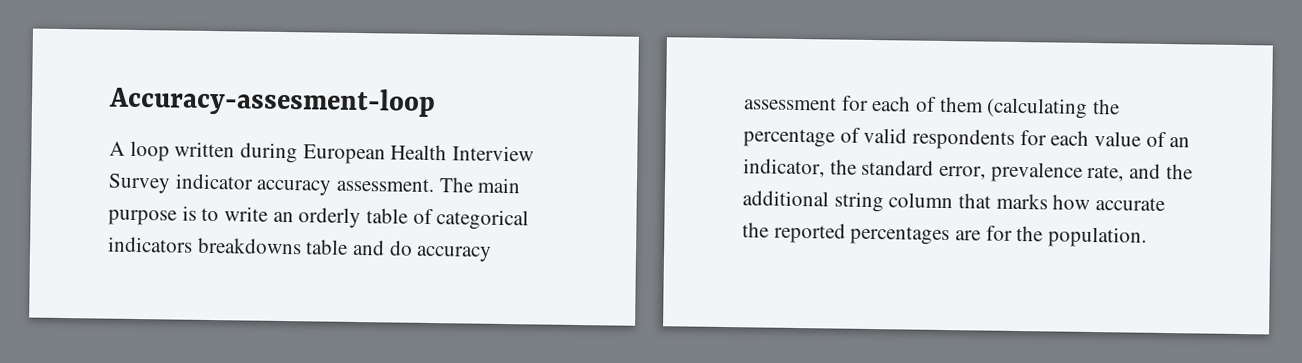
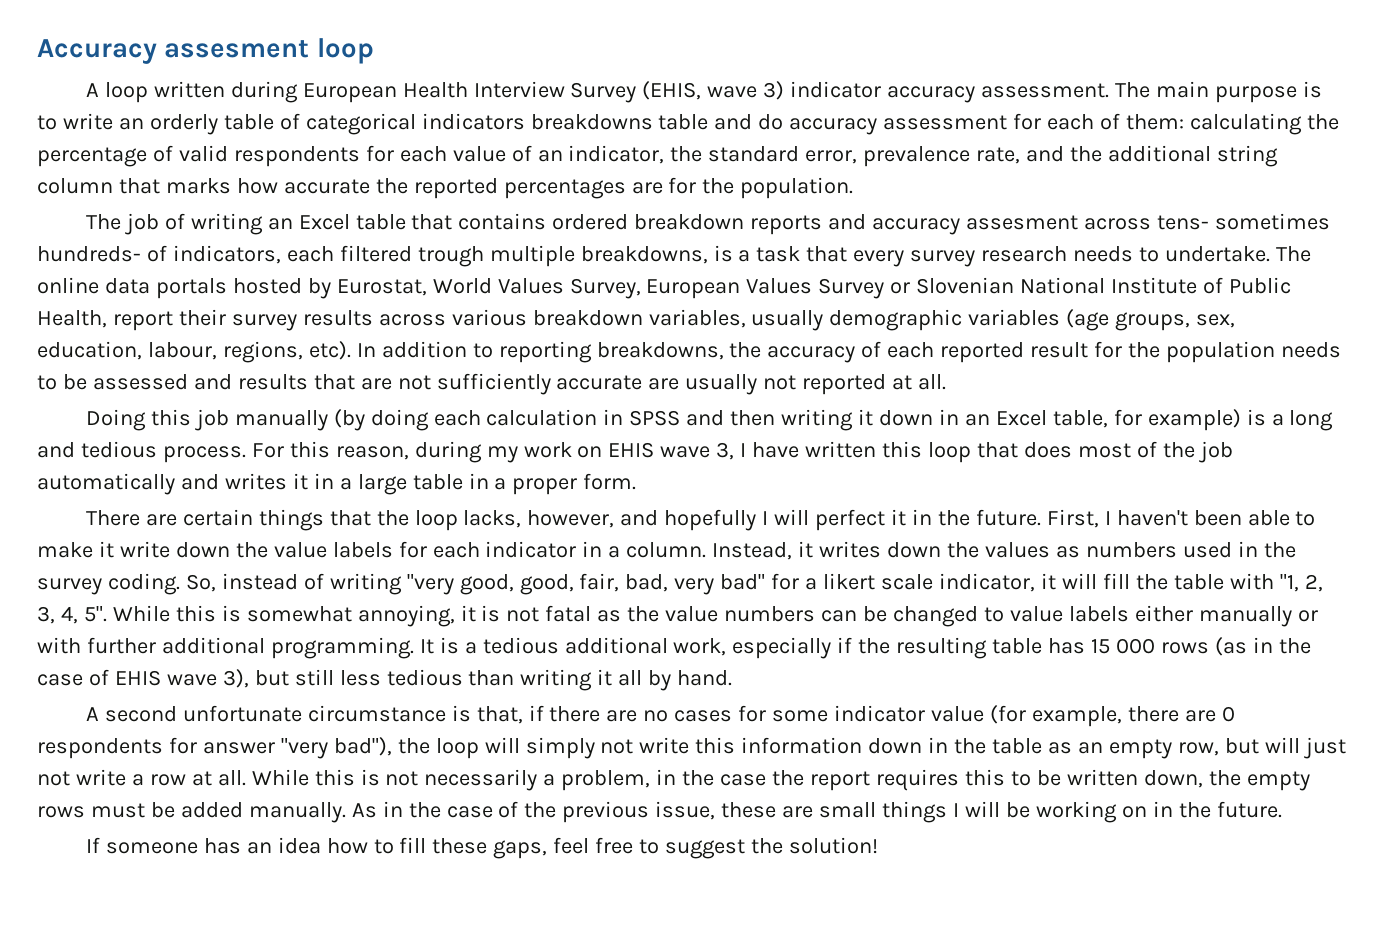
[108,85,436,118] Accuracy-assesment-loop -> [37,38,374,64] Accuracy assesment loop
(171, 183) none -> [642,81,785,100] (EHIS, wave 3)
[938,96,1089,119] them (calculating -> [1125,113,1302,135] them: calculating
(1148, 237) none -> [85,213,1330,235] [37,245,1311,267] [37,277,1291,299] [37,309,1236,331] [37,341,1341,363] [37,373,947,395] [85,409,1334,431] [37,441,1233,463] [37,473,637,495] [85,509,1316,531] [37,541,1296,560] [37,573,1323,595] [37,605,1318,627] [37,637,1311,659] [37,669,733,691] [85,705,1235,727] [37,737,1346,759] [37,769,1310,791] [37,801,1282,823] [85,837,878,859] // The job of writing an Excel table that contains ordered breakdown reports and accuracy assesment across tens- sometimes hundreds- of indicators, each filtered trough multiple breakdowns, is a task that every survey research needs to undertake. The online data portals hosted by Eurostat, World Values Survey, European Values Survey or Slovenian National Institute of Public Health, report their survey results across various breakdown variables, usually demographic variables (age groups, sex, education, labour, regions, etc). In addition to reporting breakdowns, the accuracy of each reported result for the population needs to be assessed and results that are not sufficiently accurate are usually not reported at all. // Doing this job manually (by doing each calculation in SPSS and then writing it down in an Excel table, for example) is a long and tedious process. For this reason, during my work on EHIS wave 3, I have written this loop that does most of the job automatically and writes it in a large table in a proper form. // There are certain things that the loop lacks, however, and hopefully I will perfect it in the future. First, I haven't been able to make it write down the value labels for each indicator in a column. Instead, it writes down the values as numbers used in the survey coding. So, instead of writing "very good, good, fair, bad, very bad" for a likert scale indicator, it will fill the table with "1, 2, 3, 4, 5". While this is somewhat annoying, it is not fatal as the value numbers can be changed to value labels either manually or with further additional programming. It is a tedious additional work, especially if the resulting table has 15 000 rows (as in the case of EHIS wave 3), but still less tedious than writing it all by hand. // A second unfortunate circumstance is that, if there are no cases for some indicator value (for example, there are 0 respondents for answer "very bad"), the loop will simply not write this information down in the table as an empty row, but will just not write a row at all. While this is not necessarily a problem, in the case the report requires this to be written down, the empty rows must be added manually. As in the case of the previous issue, these are small things I will be working on in the future. // If someone has an idea how to fill these gaps, feel free to suggest the solution!

